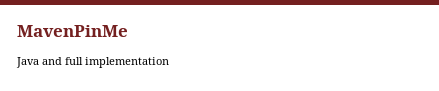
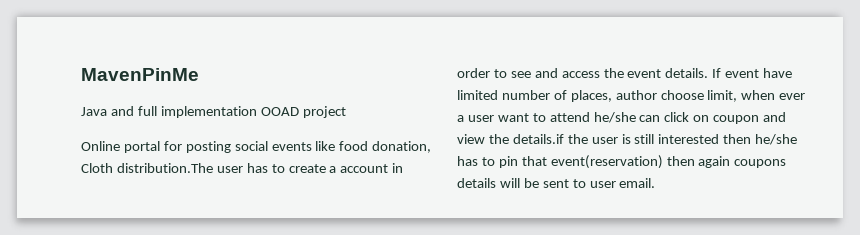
(169, 62) none -> [260,106,346,118] [81,141,432,153] [81,163,404,173] [457,68,793,78] [457,90,806,102] [457,112,787,124] [457,134,798,145] [457,155,787,169] [457,178,656,188] OOAD project // Online portal for posting social events like food donation, Cloth distribution.The user has to create a account in order to see and access the event details. If event have limited number of places, author choose limit, when ever a user want to attend he/she can click on coupon and view the details.if the user is still interested then he/she has to pin that event(reservation) then again coupons details will be sent to user email.

